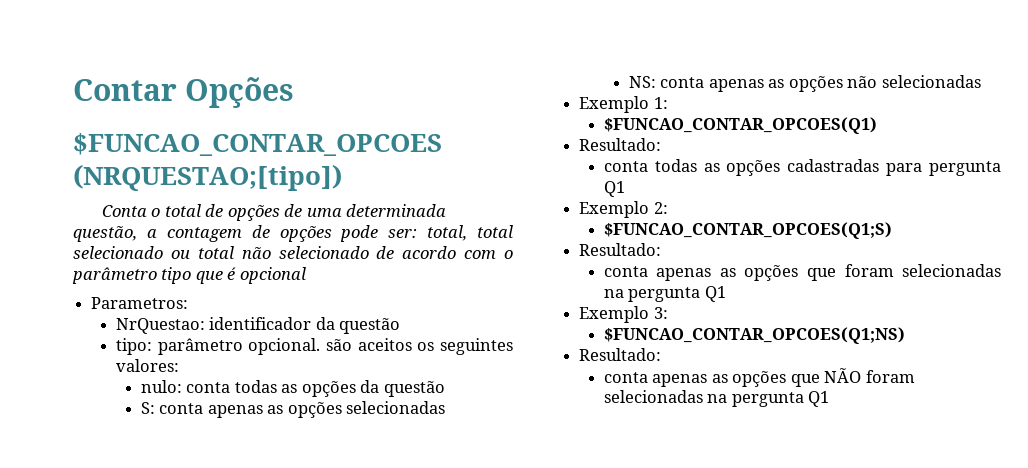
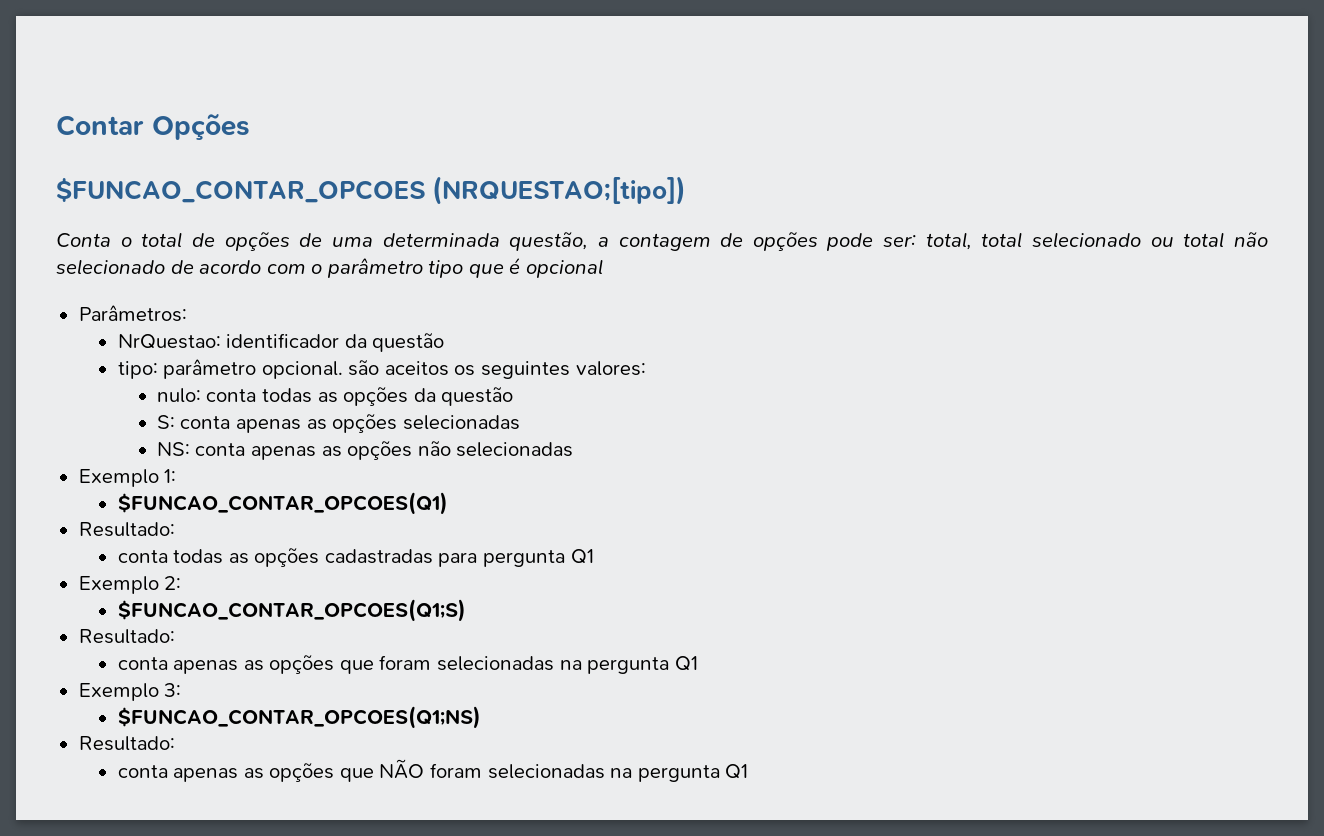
[91,297,189,309] Parametros: -> [78,305,187,322] Parâmetros:

